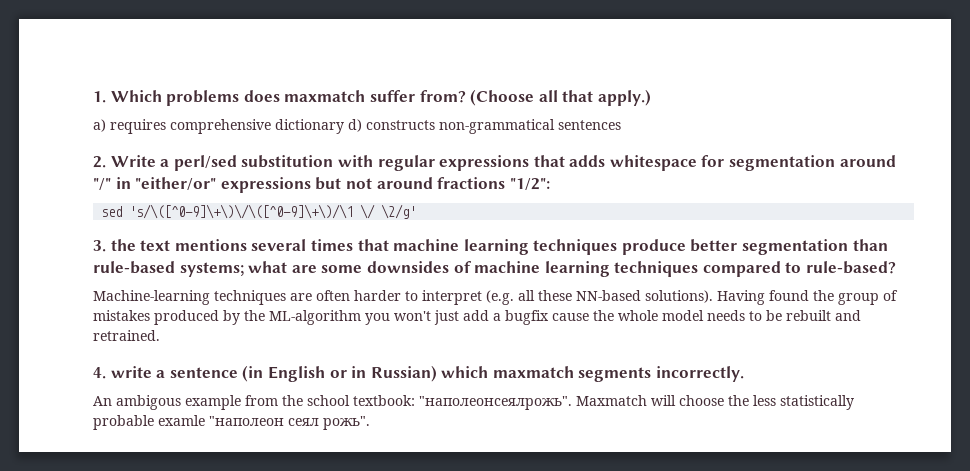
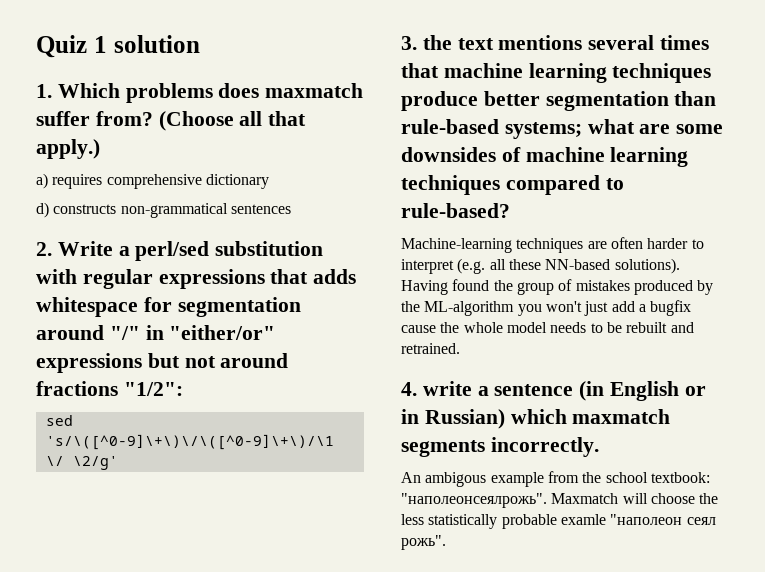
(93, 97) none -> [36,35,200,58] Quiz 1 solution //
(344, 126) none -> (269, 181) //

